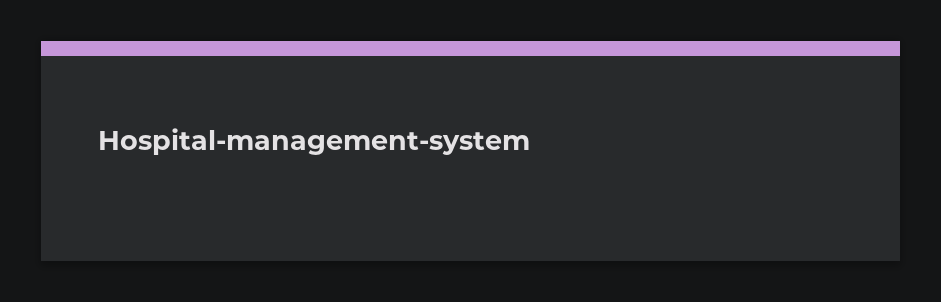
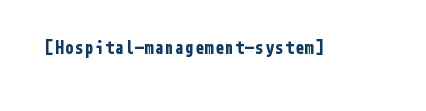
[98,128,530,155] Hospital-management-system -> [44,39,324,58] [Hospital-management-system]

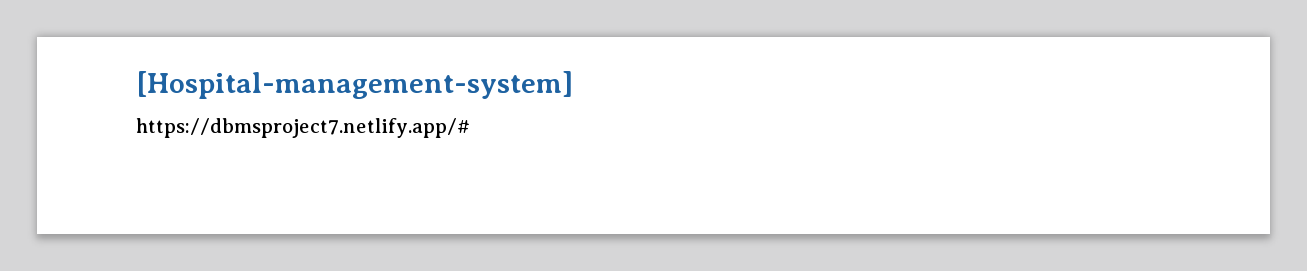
(324, 48) none -> [136,118,470,138] // https://dbmsproject7.netlify.app/#

